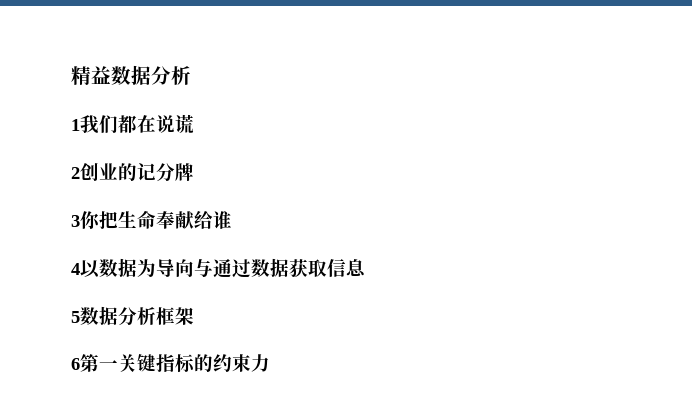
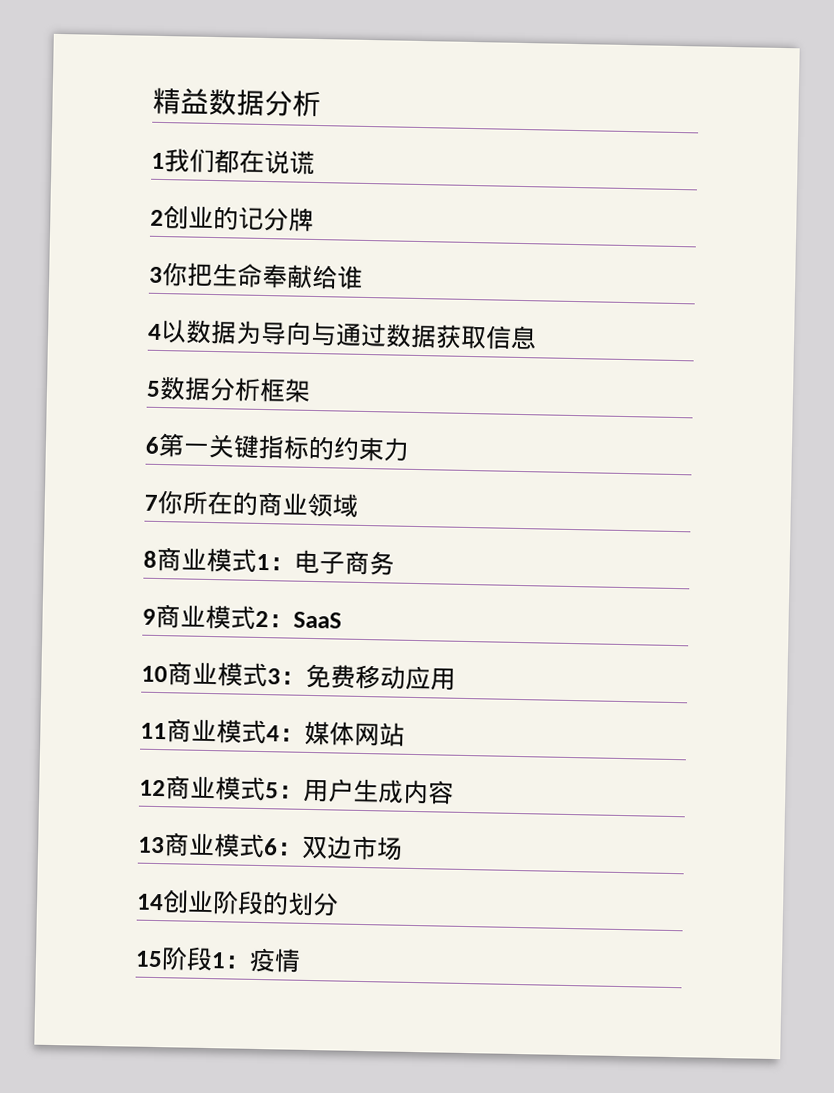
(270, 363) none -> [144,489,359,518] [143,546,395,576] [142,603,342,630] [141,661,456,691] [140,718,405,747] [139,775,454,805] [138,832,403,861] [136,889,339,917] [135,946,301,973] // 7你所在的商业领域 // 8商业模式1：电子商务 // 9商业模式2：SaaS // 10商业模式3：免费移动应用 // 11商业模式4：媒体网站 // 12商业模式5：用户生成内容 // 13商业模式6：双边市场 // 14创业阶段的划分 // 15阶段1：疫情

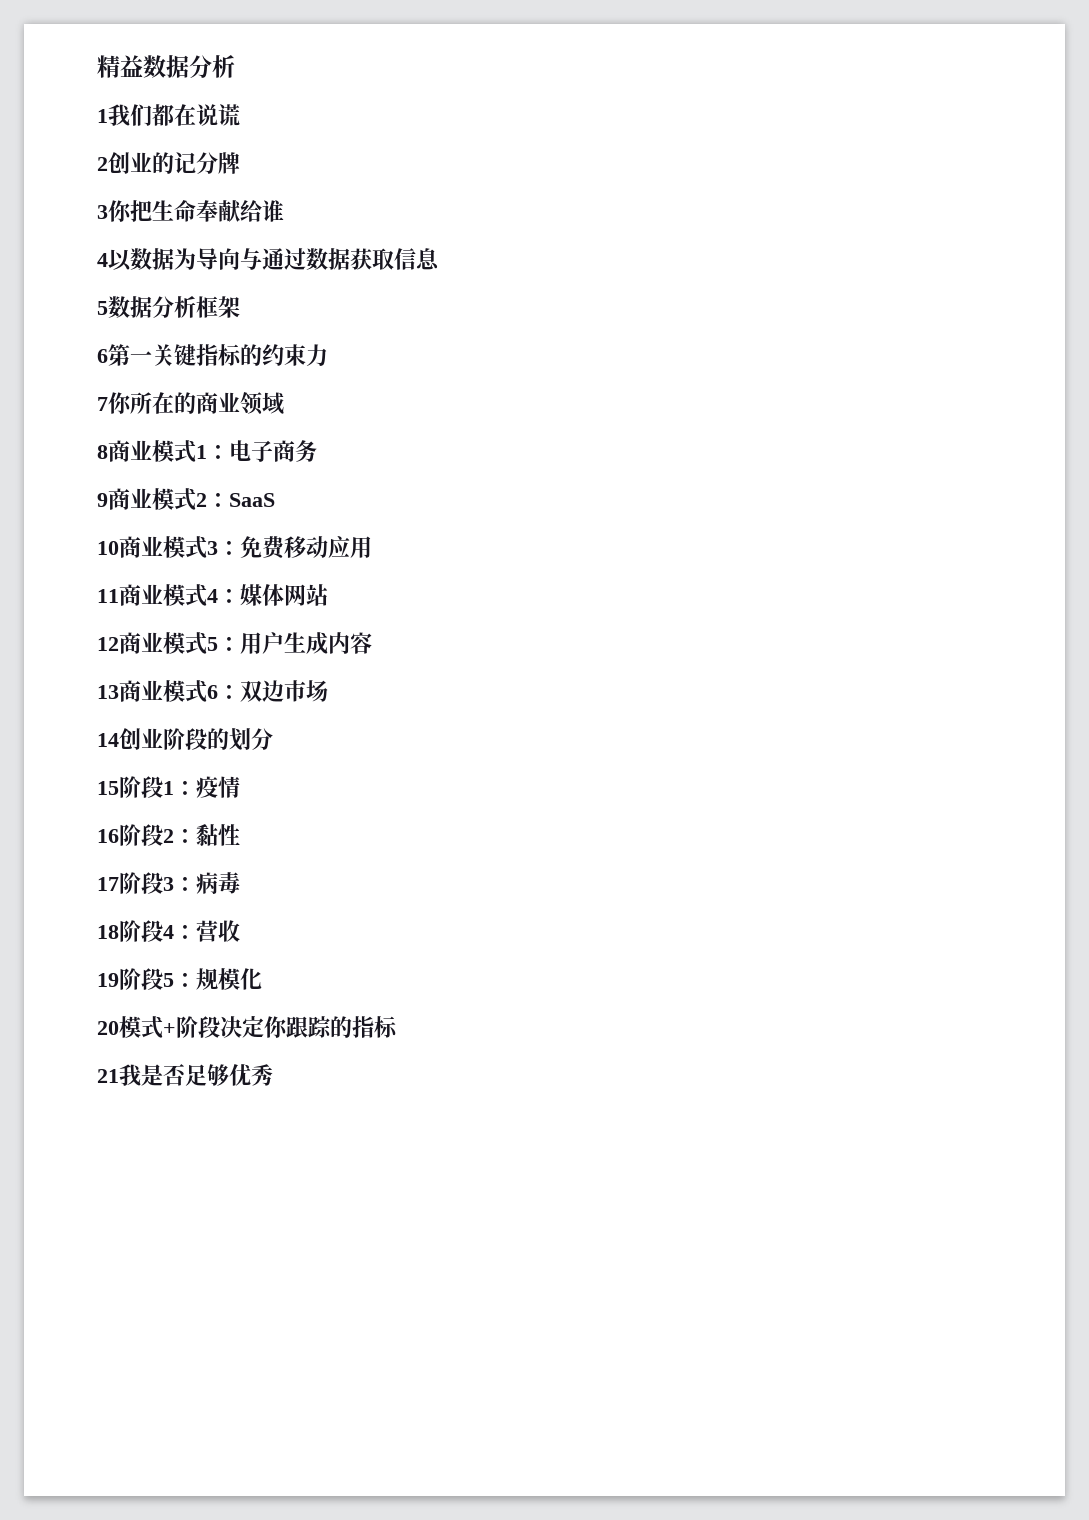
(301, 960) none -> [97,824,240,846] [97,872,240,894] [97,920,240,942] [97,968,262,990] [97,1016,398,1039] [97,1064,273,1087] // 16阶段2：黏性 // 17阶段3：病毒 // 18阶段4：营收 // 19阶段5：规模化 // 20模式+阶段决定你跟踪的指标 // 21我是否足够优秀

